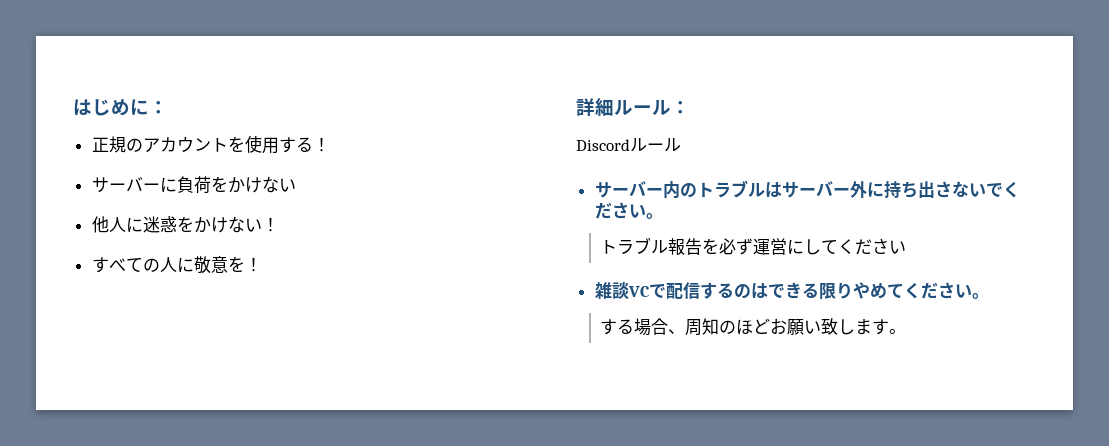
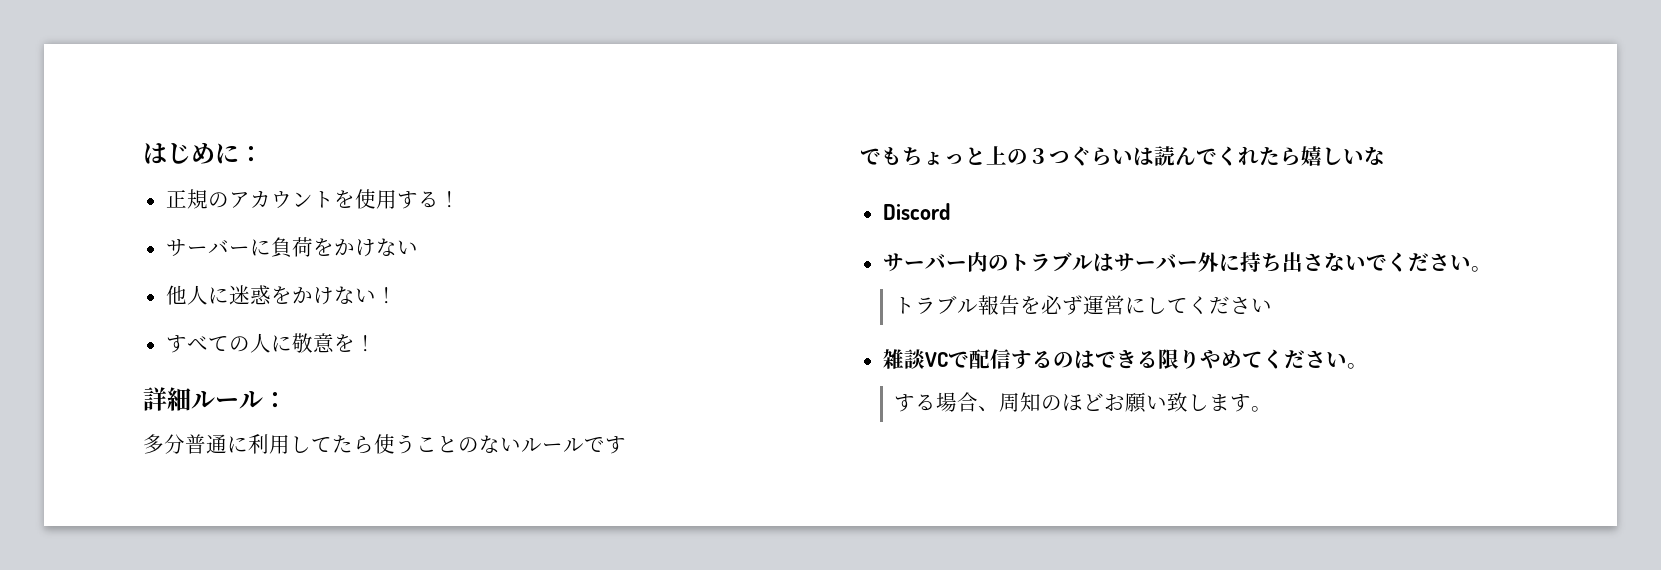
[576,138,681,152] Discordルール -> [143,434,626,454] [860,146,1385,166] [882,203,950,220] 多分普通に利用してたら使うことのないルールです // でもちょっと上の３つぐらいは読んでくれたら嬉しいな // Discord

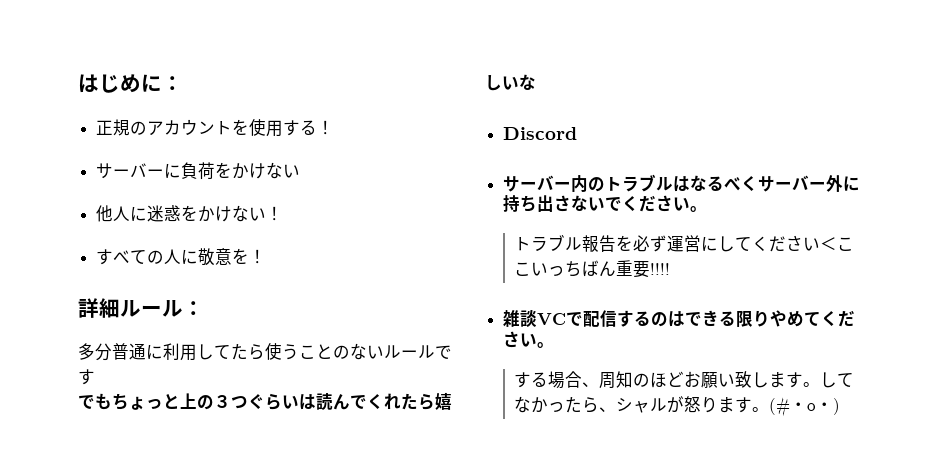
(1114, 262) none -> [690,175,759,191] なるべく
(1273, 305) none -> [820,237,855,251] [514,260,671,278] ＜ここいっちばん重要!!!!
(1273, 409) none -> [820,372,855,388] [514,396,841,417] してなかったら、シャルが怒ります。(#・o・)

